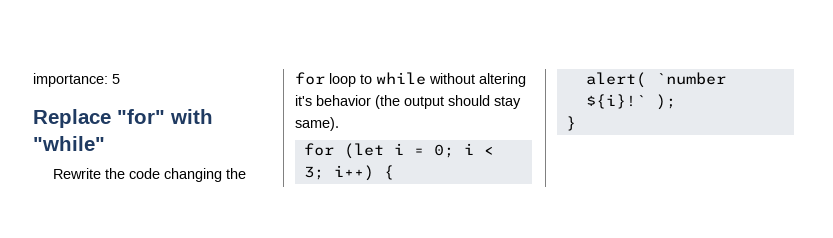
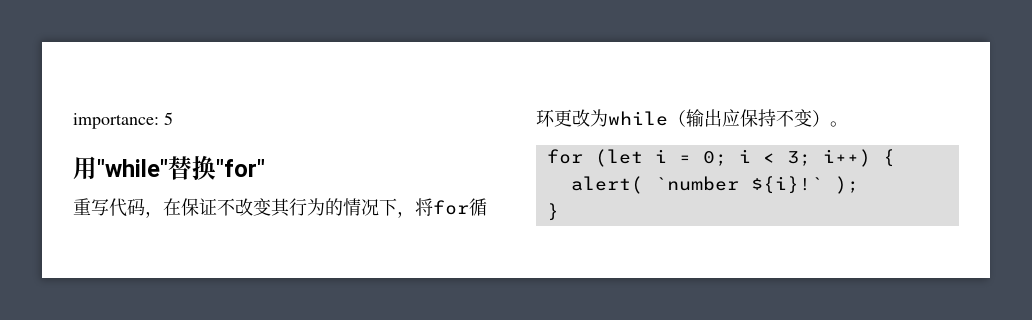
[33,109,111,128] Replace -> [73,155,216,180] 用"while"替换
[170,109,213,124] [33,136,105,151] [52,168,246,182] [295,72,526,87] [295,95,521,109] [295,117,339,131] with "while" // Rewrite the code changing the for loop to while without altering it's behavior (the output should stay same). -> [73,198,487,218] [536,109,848,127] // 重写代码，在保证不改变其行为的情况下，将for循环更改为while（输出应保持不变）。

